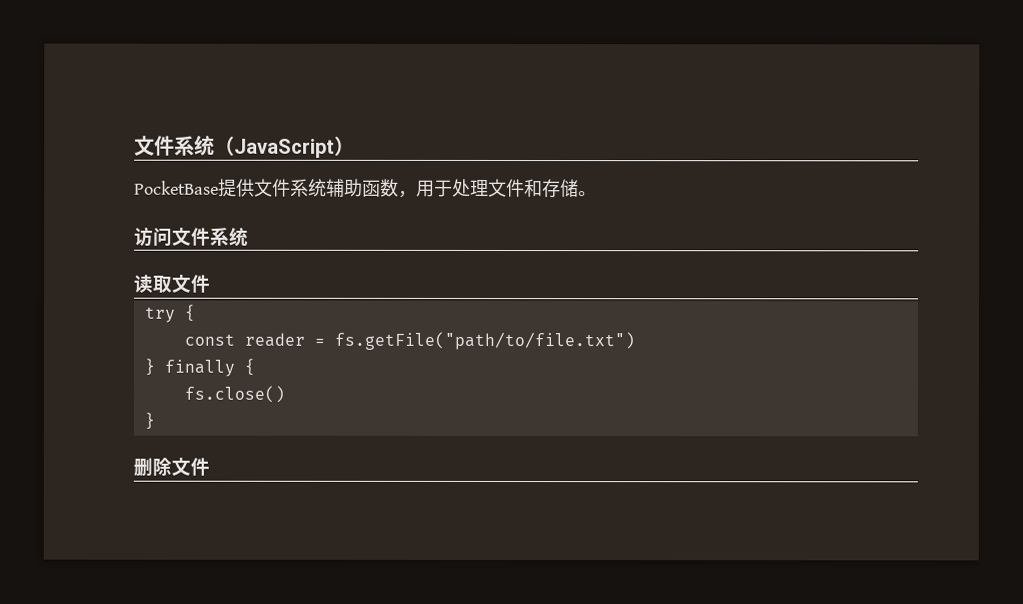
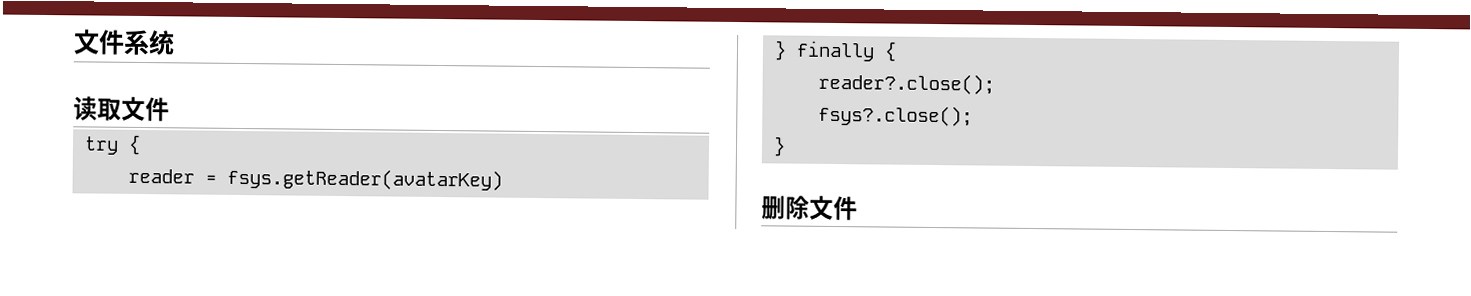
[134,134,355,158] [134,178,597,198] [134,226,249,247] 文件系统（JavaScript） // PocketBase提供文件系统辅助函数，用于处理文件和存储。 // 访问文件系统 -> [73,29,175,56] 文件系统
[183,333,235,346] const -> (141, 144) none
[333,331,635,351] fs.getFile("path/to/file.txt") -> [227,167,503,191] fsys.getReader(avatarKey)
[183,385,285,403] fs.close() -> [818,72,995,95] [818,104,973,127] reader?.close(); // fsys?.close();

